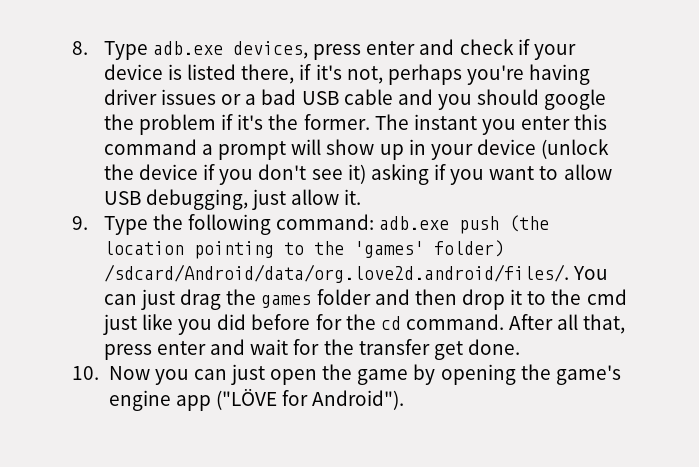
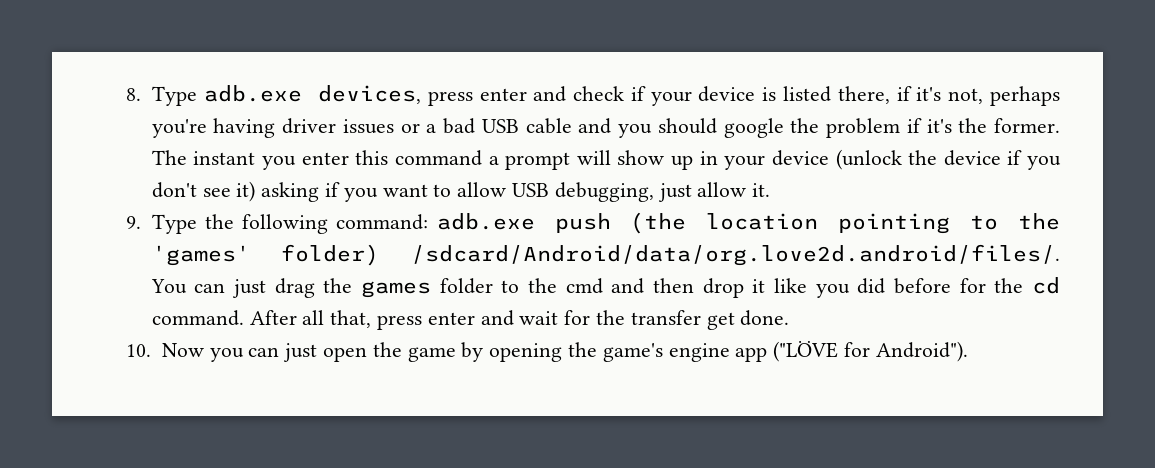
(371, 297) none -> [501,278,603,294] to the cmd
[527,289,627,305] [102,314,137,335] to the cmd just -> (766, 286) none

